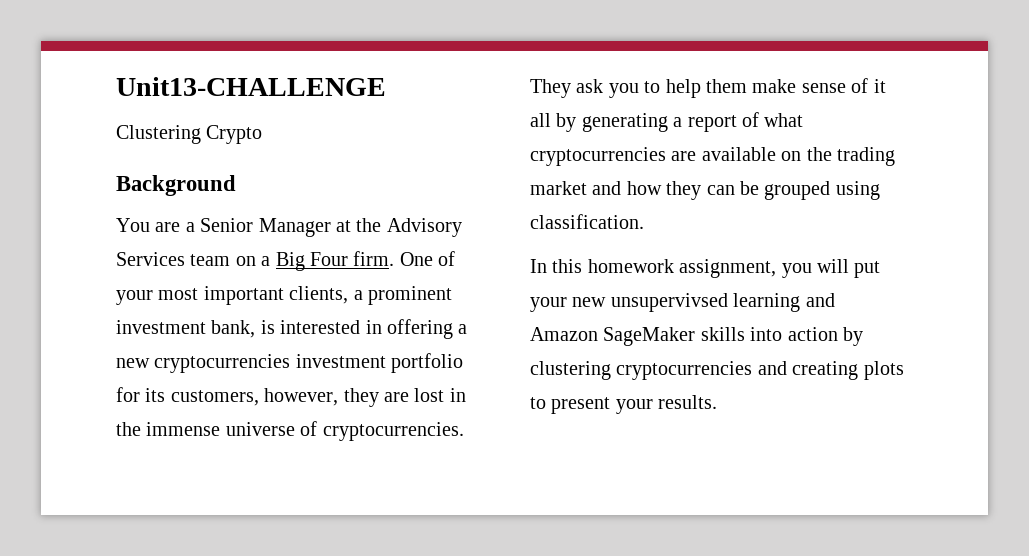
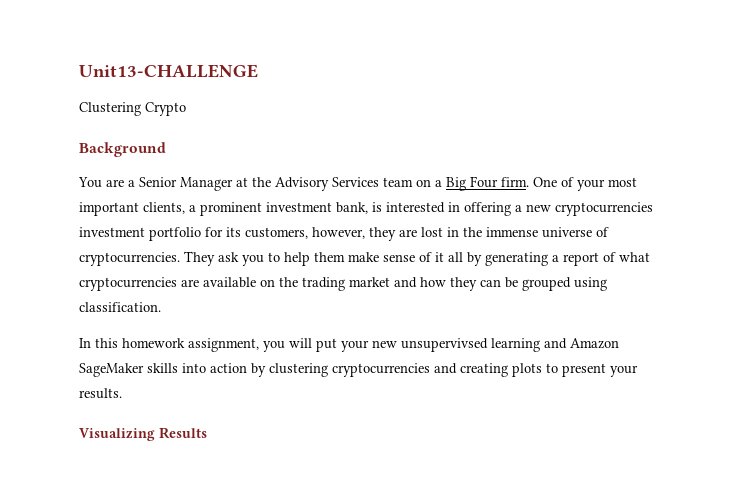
(718, 402) none -> [79,427,207,441] // Visualizing Results

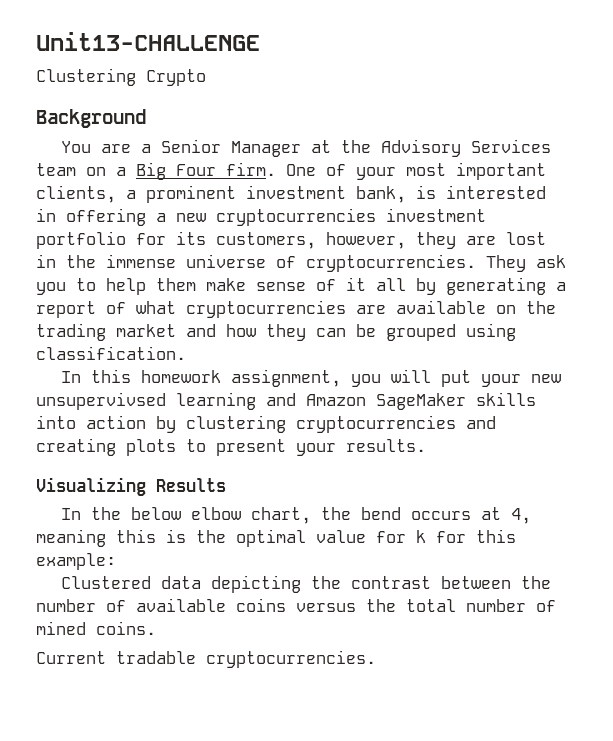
(207, 433) none -> [60,507,531,524] [36,529,516,547] [36,553,116,570] [60,575,551,593] [36,598,556,612] [36,621,156,635] [36,650,376,668] // In the below elbow chart, the bend occurs at 4, meaning this is the optimal value for k for this example: // Clustered data depicting the contrast between the number of available coins versus the total number of mined coins. // Current tradable cryptocurrencies.

